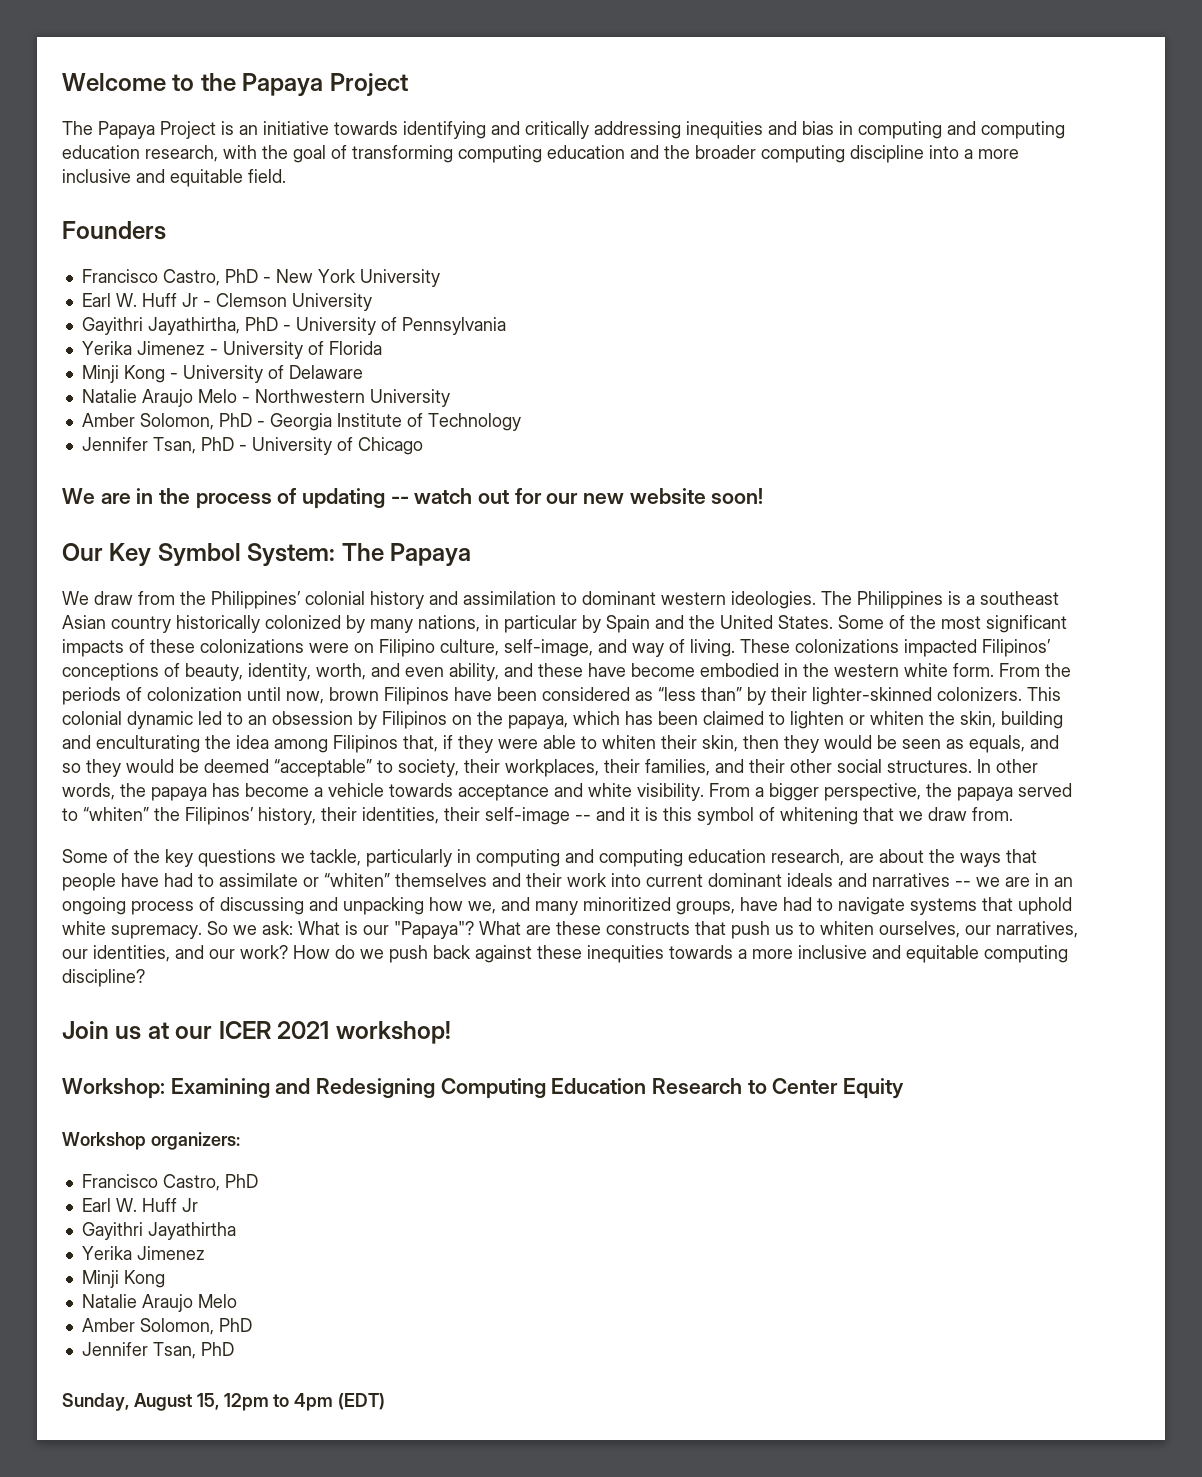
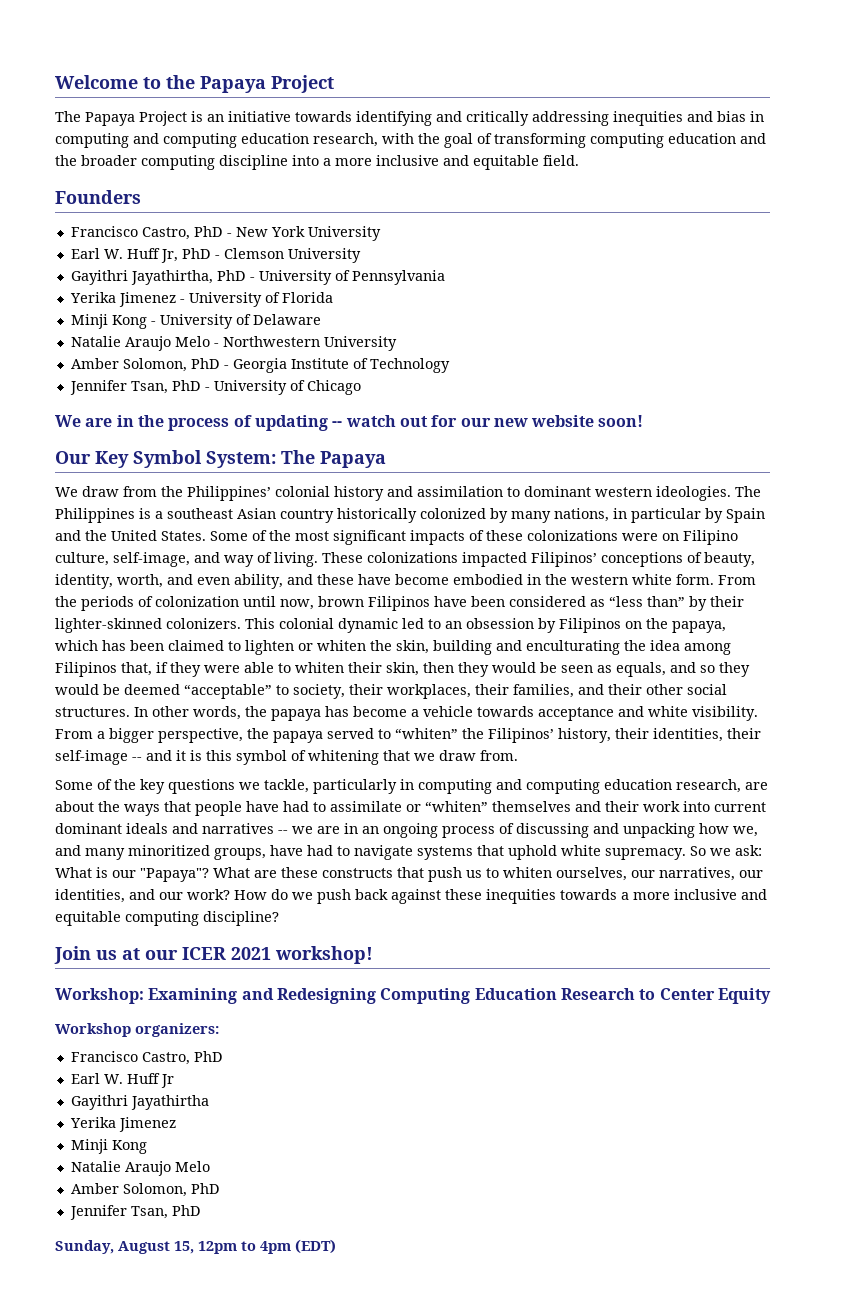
[181,293,198,307] Jr -> [160,248,211,263] Jr, PhD

